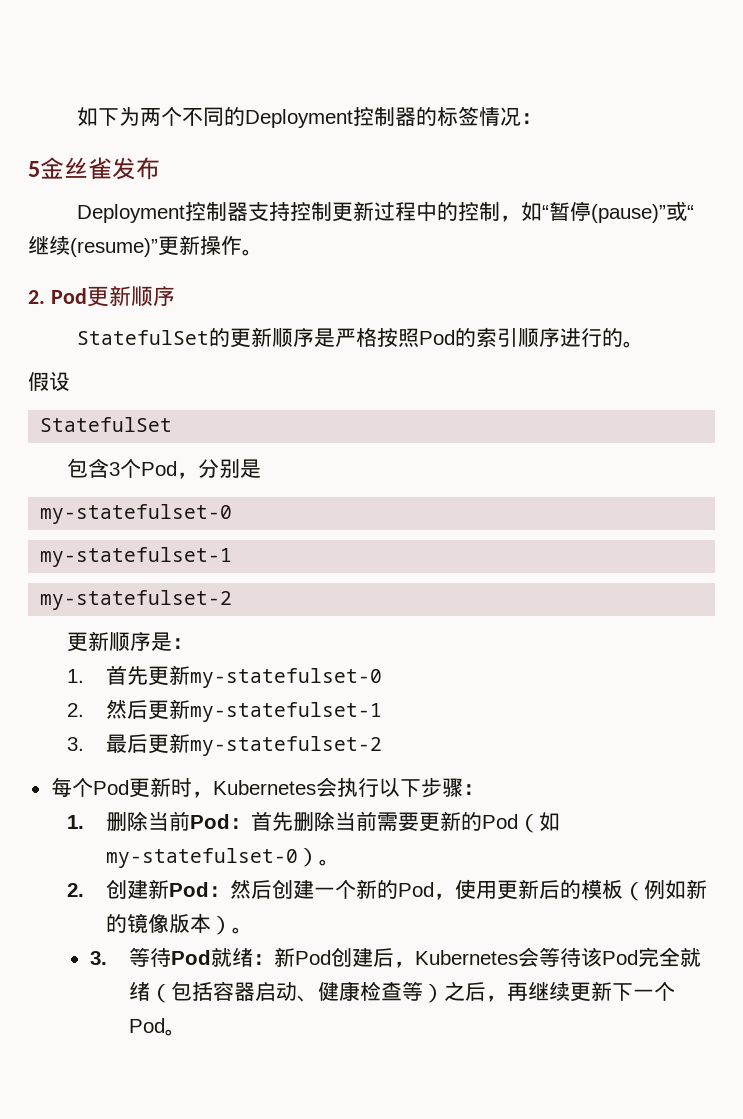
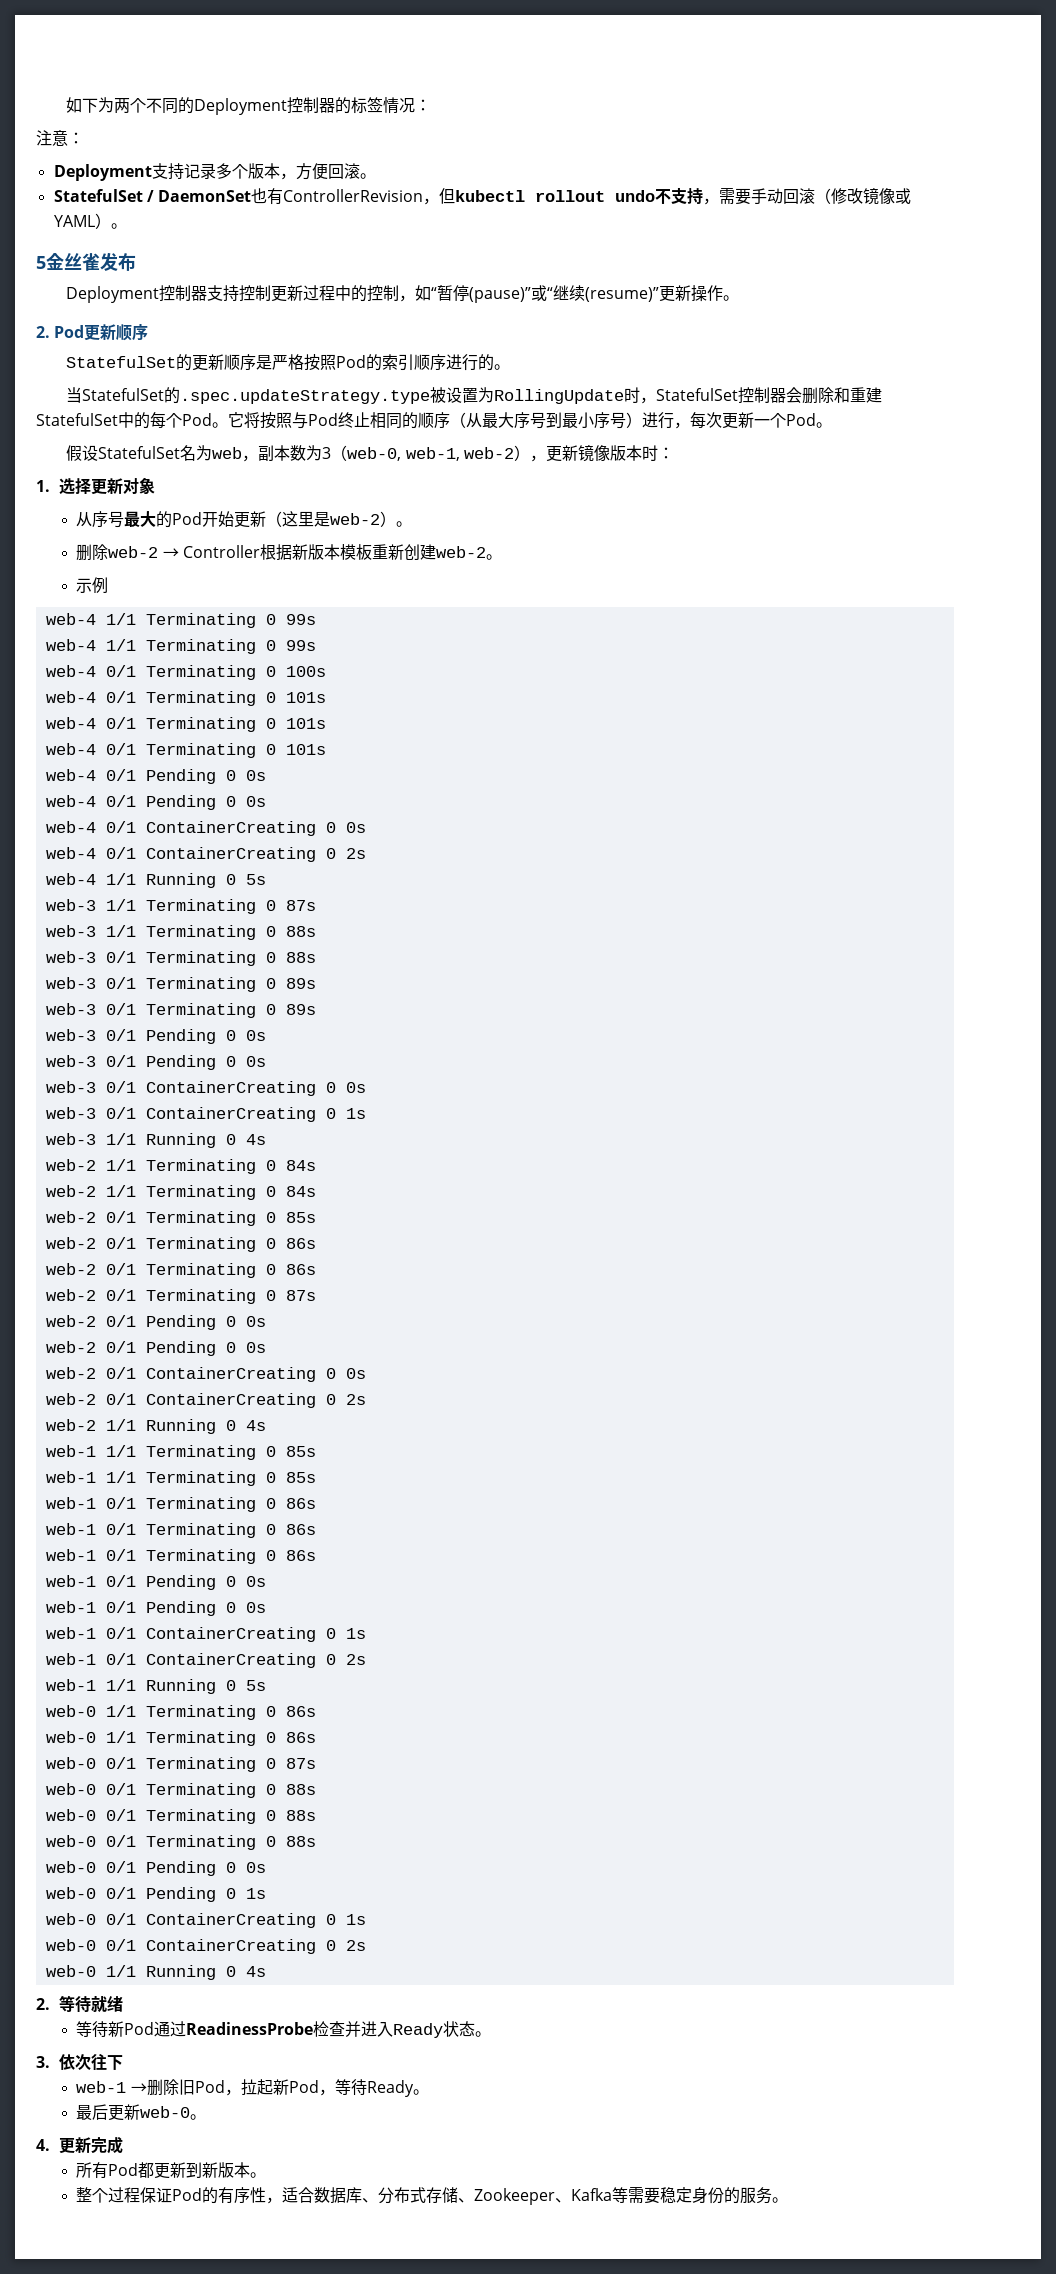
(543, 118) none -> [36,130,84,146] [53,163,376,181] [53,187,912,205] [53,213,127,229] // 注意： // Deployment支持记录多个版本，方便回滚。 // StatefulSet / DaemonSet也有ControllerRevision，但kubectl rollout undo不支持，需要手动回滚（修改镜像或YAML）。
(645, 344) none -> [66,387,883,404] [36,412,832,429] // 当StatefulSet的.spec.updateStrategy.type被设置为RollingUpdate时，StatefulSet控制器会删除和重建StatefulSet中的每个Pod。它将按照与Pod终止相同的顺序（从最大序号到最小序号）进行，每次更新一个Pod。
[40,417,173,432] [67,458,262,479] [40,504,233,524] [40,547,233,567] [40,590,233,610] [67,631,194,652] [67,665,383,688] [67,699,383,722] [67,733,383,756] [50,777,484,798] [67,811,561,833] [106,847,341,868] [67,879,708,901] [106,913,254,935] [89,947,701,968] [128,981,675,1003] [128,1018,165,1033] // StatefulSet // 包含3个Pod，分别是 // my-statefulset-0 // my-statefulset-1 // my-statefulset-2 // 更新顺序是： // 1.首先更新my-statefulset-0 // 2.然后更新my-statefulset-1 // 3.最后更新my-statefulset-2 // 每个Pod更新时，Kubernetes会执行以下步骤： // 1.删除当前Pod：首先删除当前需要更新的Pod（如my-statefulset-0）。 // 2.创建新Pod：然后创建一个新的Pod，使用更新后的模板（例如新的镜像版本）。 // 3.等待Pod就绪：新Pod创建后，Kubernetes会等待该Pod完全就绪（包括容器启动、健康检查等）之后，再继续更新下一个Pod -> [98,444,675,462] [36,477,155,495] [76,511,413,528] [76,544,503,561] [76,577,109,594] [45,613,316,628] [45,639,316,654] [45,665,326,680] [45,691,326,706] [45,717,326,732] [45,743,326,758] [45,769,266,784] [45,795,266,810] [45,821,366,836] [45,847,366,862] [45,873,266,888] [45,899,316,914] [45,925,316,940] [45,951,316,966] [45,977,316,992] [45,1003,316,1018] [45,1029,266,1044] [45,1055,266,1070] [45,1081,366,1096] [45,1107,366,1122] [45,1133,266,1148] [45,1159,316,1174] [45,1185,316,1200] [45,1211,316,1226] [45,1237,316,1252] [45,1263,316,1278] [45,1289,316,1304] [45,1315,266,1330] [45,1341,266,1356] [45,1367,366,1382] [45,1393,366,1408] [45,1419,266,1434] [45,1445,316,1460] [45,1471,316,1486] [45,1497,316,1512] [45,1523,316,1538] [45,1549,316,1564] [45,1575,266,1590] [45,1601,266,1616] [45,1627,366,1642] [45,1653,366,1668] [45,1679,266,1694] [45,1705,316,1720] [45,1731,316,1746] [45,1757,316,1772] [45,1783,316,1798] [45,1809,316,1824] [45,1835,316,1850] [45,1861,266,1876] [45,1887,266,1902] [45,1913,366,1928] [45,1939,366,1954] [45,1965,266,1980] [36,1995,123,2013] [76,2021,492,2038] [36,2053,123,2070] [76,2079,429,2097] [76,2104,207,2121] [36,2136,123,2154] [76,2162,267,2179] [76,2187,773,2205] StatefulSet名为web，副本数为3（web-0, web-1, web-2），更新镜像版本时： // 1.选择更新对象 // 从序号最大的Pod开始更新（这里是web-2）。 // 删除web-2 → Controller根据新版本模板重新创建web-2。 // 示例 // web-4 1/1 Terminating 0 99s // web-4 1/1 Terminating 0 99s // web-4 0/1 Terminating 0 100s // web-4 0/1 Terminating 0 101s // web-4 0/1 Terminating 0 101s // web-4 0/1 Terminating 0 101s // web-4 0/1 Pending 0 0s // web-4 0/1 Pending 0 0s // web-4 0/1 ContainerCreating 0 0s // web-4 0/1 ContainerCreating 0 2s // web-4 1/1 Running 0 5s // web-3 1/1 Terminating 0 87s // web-3 1/1 Terminating 0 88s // web-3 0/1 Terminating 0 88s // web-3 0/1 Terminating 0 89s // web-3 0/1 Terminating 0 89s // web-3 0/1 Pending 0 0s // web-3 0/1 Pending 0 0s // web-3 0/1 ContainerCreating 0 0s // web-3 0/1 ContainerCreating 0 1s // web-3 1/1 Running 0 4s // web-2 1/1 Terminating 0 84s // web-2 1/1 Terminating 0 84s // web-2 0/1 Terminating 0 85s // web-2 0/1 Terminating 0 86s // web-2 0/1 Terminating 0 86s // web-2 0/1 Terminating 0 87s // web-2 0/1 Pending 0 0s // web-2 0/1 Pending 0 0s // web-2 0/1 ContainerCreating 0 0s // web-2 0/1 ContainerCreating 0 2s // web-2 1/1 Running 0 4s // web-1 1/1 Terminating 0 85s // web-1 1/1 Terminating 0 85s // web-1 0/1 Terminating 0 86s // web-1 0/1 Terminating 0 86s // web-1 0/1 Terminating 0 86s // web-1 0/1 Pending 0 0s // web-1 0/1 Pending 0 0s // web-1 0/1 ContainerCreating 0 1s // web-1 0/1 ContainerCreating 0 2s // web-1 1/1 Running 0 5s // web-0 1/1 Terminating 0 86s // web-0 1/1 Terminating 0 86s // web-0 0/1 Terminating 0 87s // web-0 0/1 Terminating 0 88s // web-0 0/1 Terminating 0 88s // web-0 0/1 Terminating 0 88s // web-0 0/1 Pending 0 0s // web-0 0/1 Pending 0 1s // web-0 0/1 ContainerCreating 0 1s // web-0 0/1 ContainerCreating 0 2s // web-0 1/1 Running 0 4s // 2.等待就绪 // 等待新Pod通过ReadinessProbe检查并进入Ready状态。 // 3.依次往下 // web-1 →删除旧Pod，拉起新Pod，等待Ready。 // 最后更新web-0。 // 4.更新完成 // 所有Pod都更新到新版本。 // 整个过程保证Pod的有序性，适合数据库、分布式存储、Zookeeper、Kafka等需要稳定身份的服务

